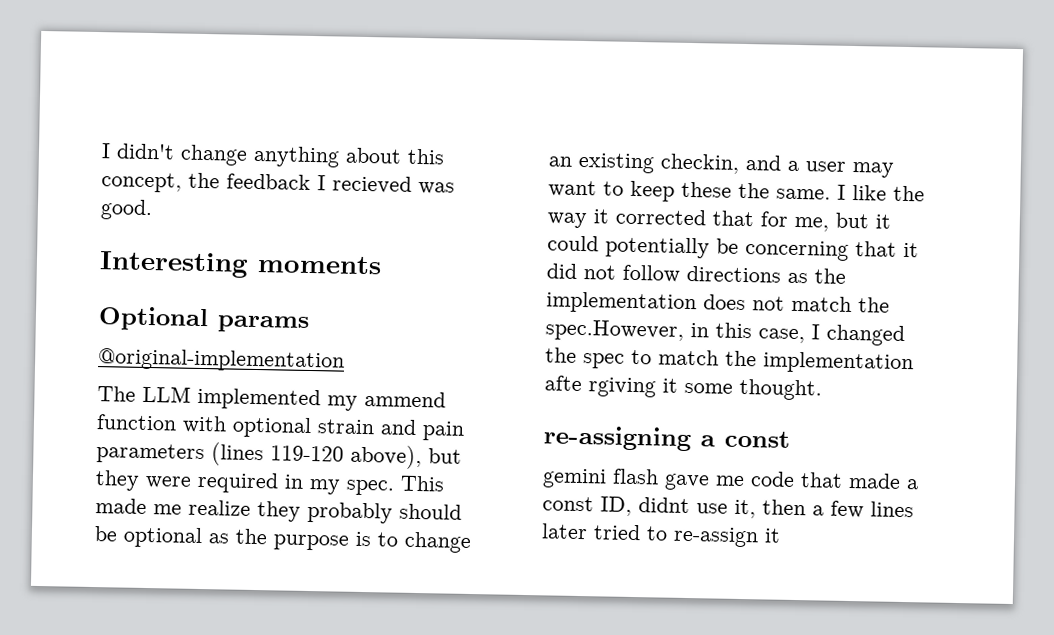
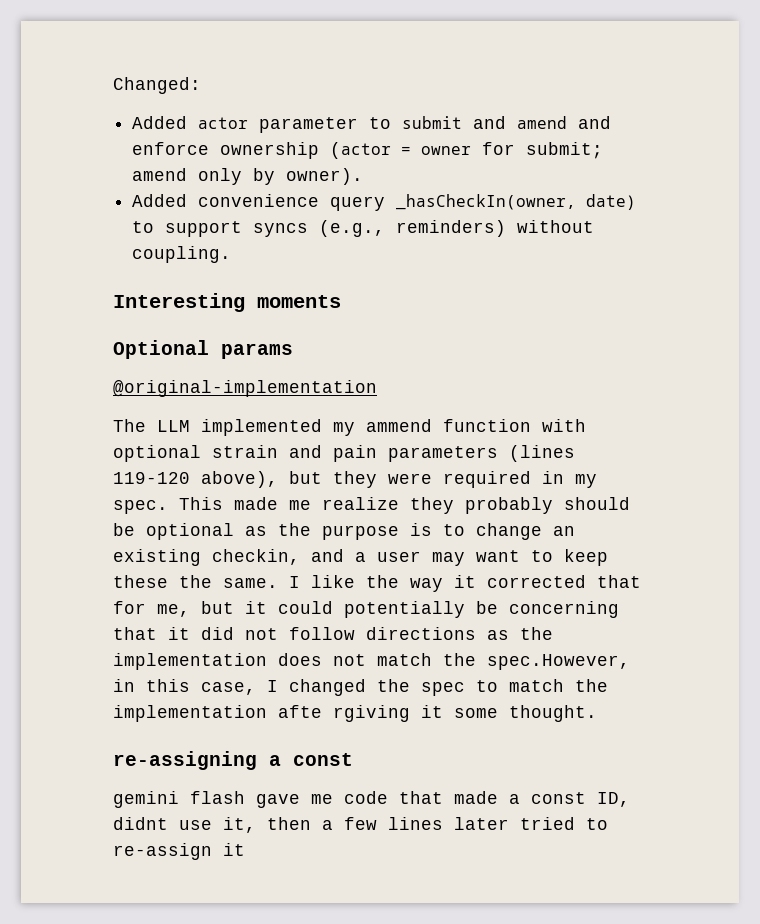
[101,143,445,168] [101,172,455,195] [100,199,153,221] I didn't change anything about this concept, the feedback I recieved was good. -> [113,77,201,94] [132,116,612,133] [132,142,604,159] [132,168,364,185] [132,194,637,211] [132,220,595,237] [132,246,232,263] Changed: // Added actor parameter to submit and amend and enforce ownership (actor = owner for submit; amend only by owner). // Added convenience query _hasCheckIn(owner, date) to support syncs (e.g., reminders) without coupling.

